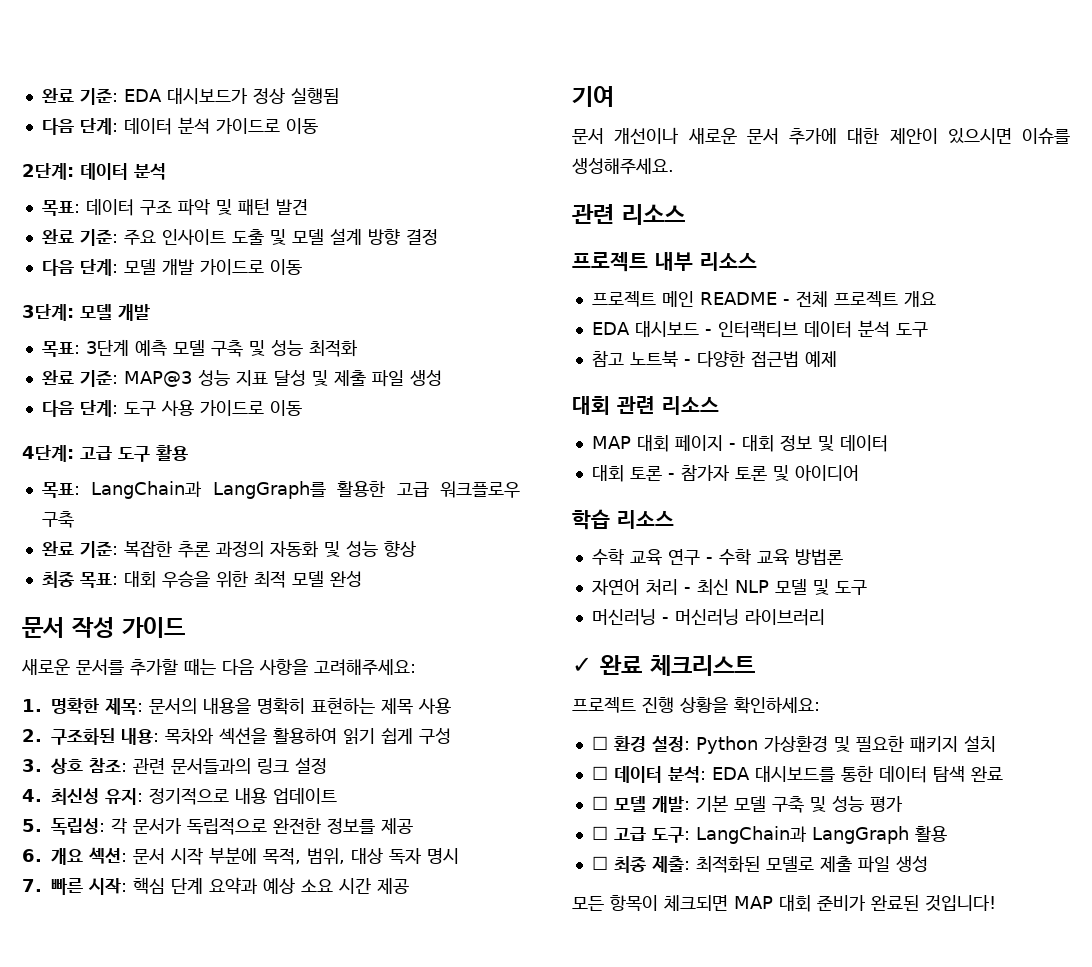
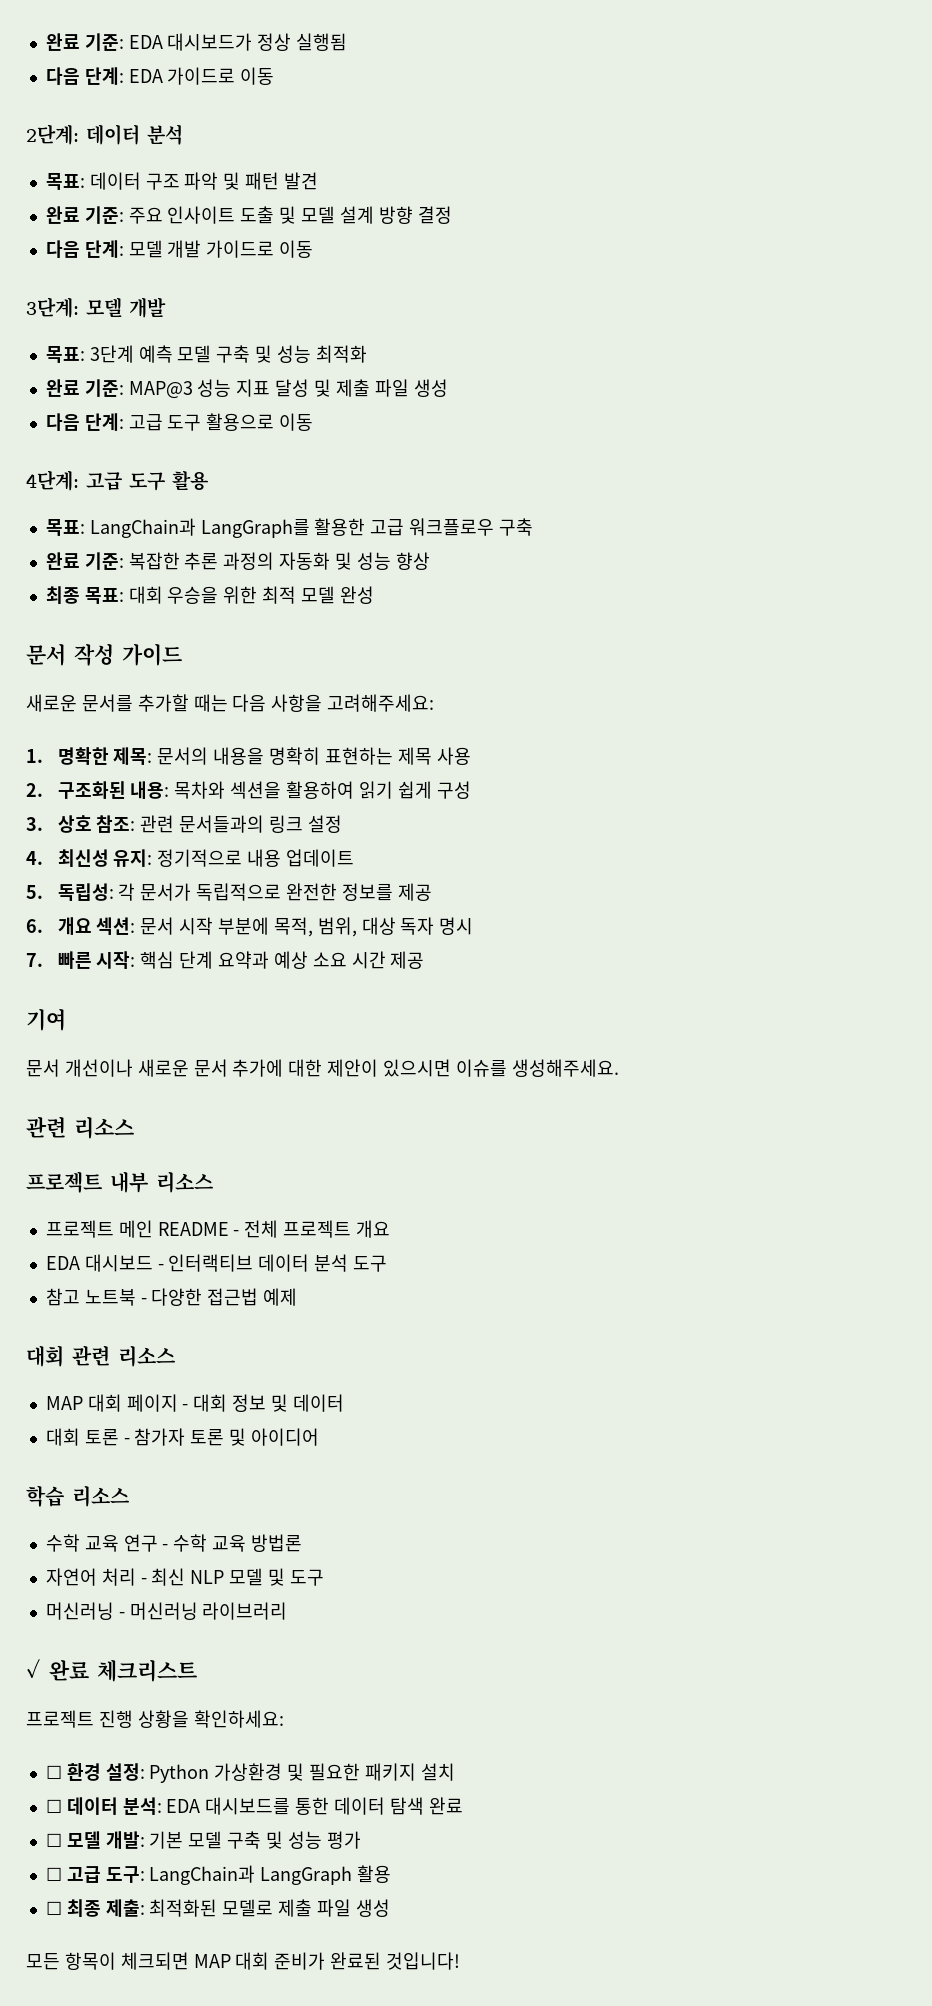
[123,117,210,135] 데이터 분석 -> [128,69,163,83] EDA
[123,400,264,416] 도구 사용 가이드로 -> [128,413,275,431] 고급 도구 활용으로

